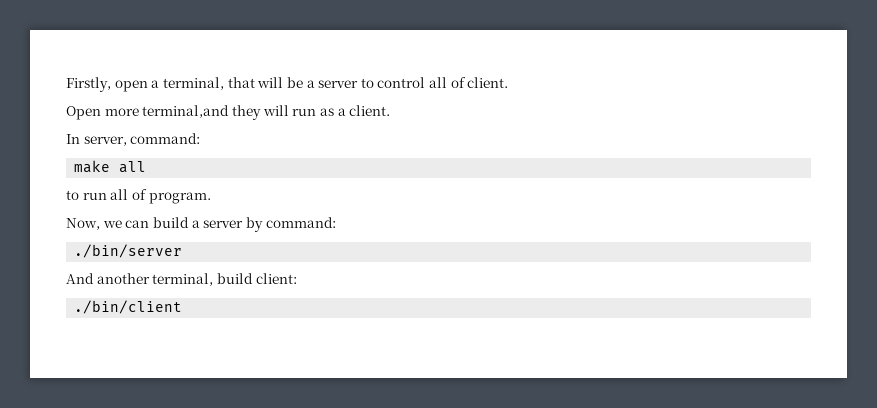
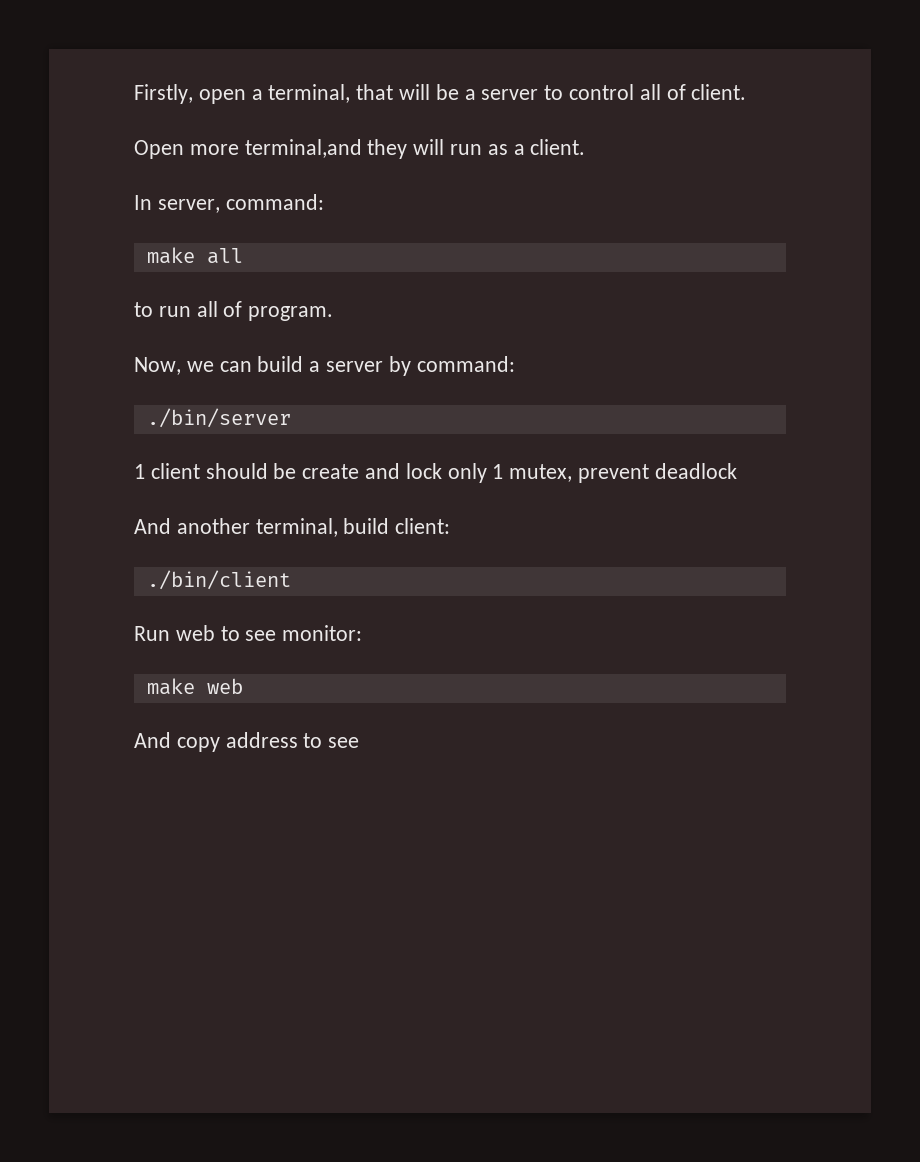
(183, 251) none -> [134,463,737,483] // 1 client should be create and lock only 1 mutex, prevent deadlock
(183, 307) none -> [134,625,363,641] [146,678,243,695] [134,732,360,752] // Run web to see monitor: // make web // And copy address to see

